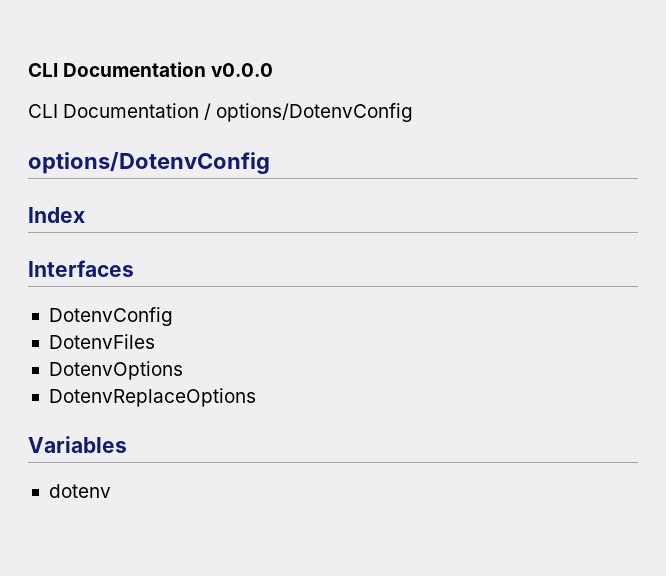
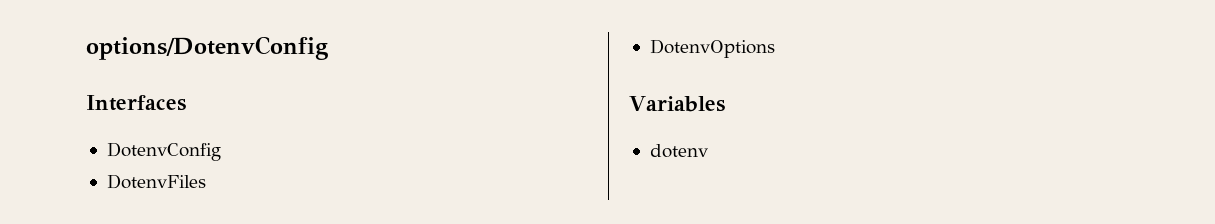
[28,62,274,77] [28,103,414,122] [28,152,270,174] [28,207,85,223] CLI Documentation v0.0.0 // CLI Documentation / options/DotenvConfig // options/DotenvConfig // Index -> [86,36,328,60] options/DotenvConfig
[48,388,256,407] // DotenvReplaceOptions -> (775, 48) none

